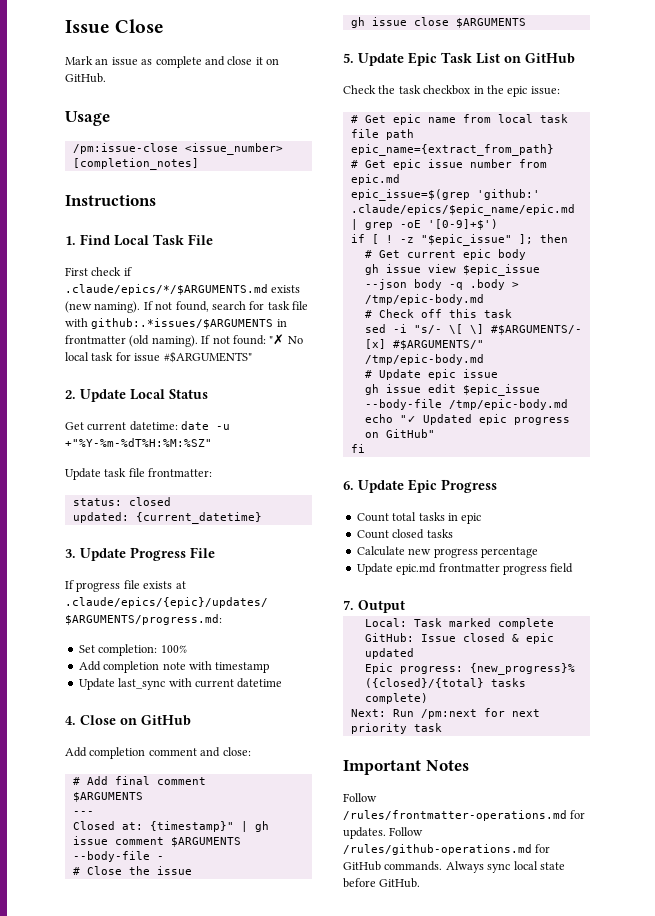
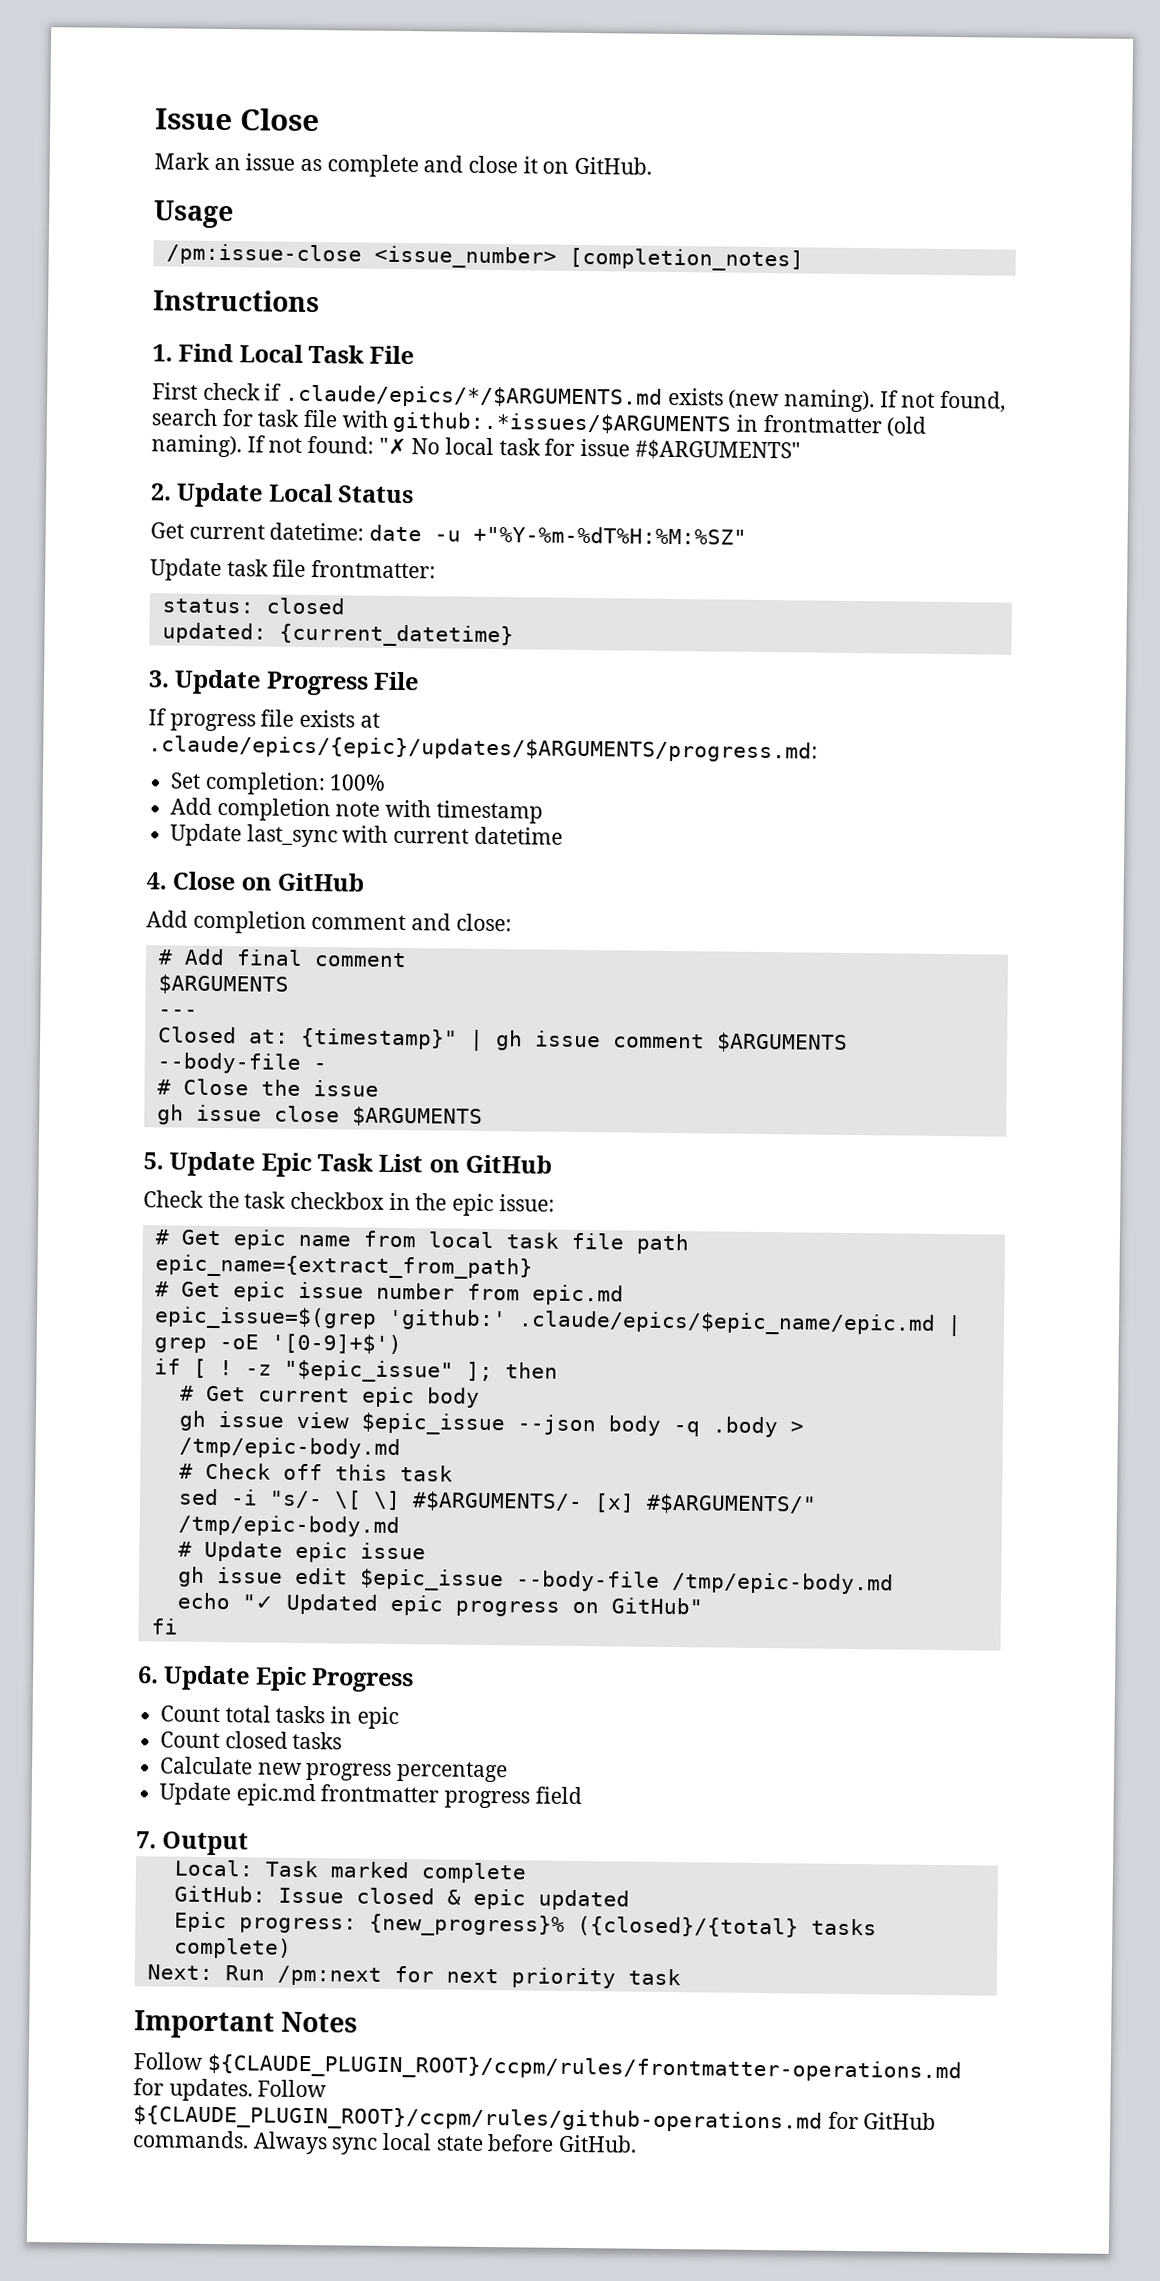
[343,810,567,821] /rules/frontmatter-operations.md -> [206,2053,962,2084] ${CLAUDE_PLUGIN_ROOT}/ccpm/rules/frontmatter-operations.md
[343,844,532,855] /rules/github-operations.md -> [133,2105,823,2134] ${CLAUDE_PLUGIN_ROOT}/ccpm/rules/github-operations.md

